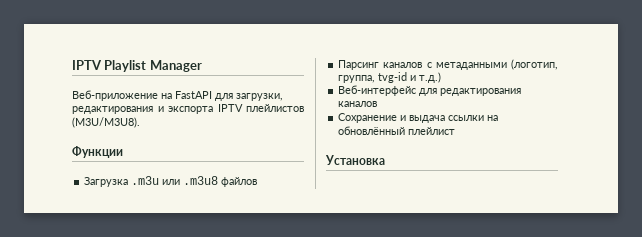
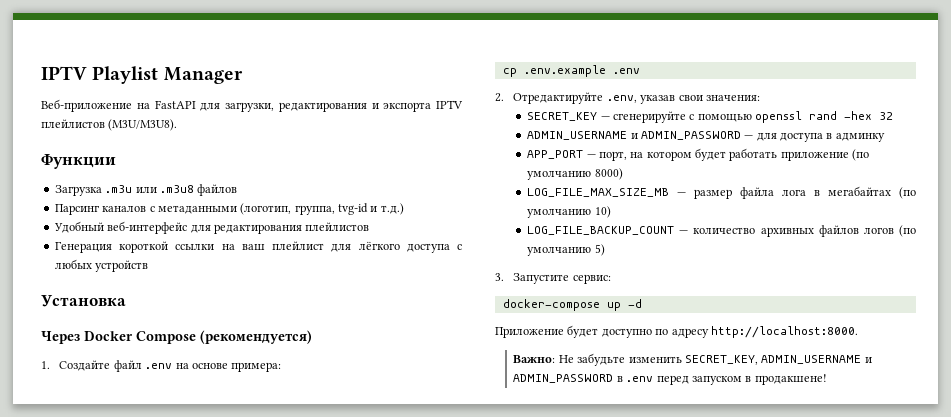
[338,85,522,96] [338,101,378,107] [338,113,446,123] Веб-интерфейс для редактирования каналов // Сохранение и выдача -> [53,221,370,234] [54,241,168,253] Удобный веб-интерфейс для редактирования плейлистов // Генерация короткой
[338,126,406,135] обновлённый -> [241,244,265,251] ваш
[325,155,385,165] // Установка -> [331,241,462,253] [54,259,149,272] [41,295,126,307] [41,330,312,344] [41,360,282,372] [502,65,640,77] [495,92,760,104] [527,111,894,123] [527,131,885,142] [527,148,870,161] [527,168,623,180] [527,186,916,199] [527,206,611,218] [527,225,916,237] [527,244,605,256] [495,273,611,284] [502,299,642,311] [495,325,858,338] [513,353,872,366] [513,374,827,385] для лёгкого доступа с любых устройств // Установка // Через Docker Compose (рекомендуется) // 1. Создайте файл .env на основе примера: // cp .env.example .env // 2. Отредактируйте .env, указав свои значения: // SECRET_KEY — сгенерируйте с помощью openssl rand -hex 32 // ADMIN_USERNAME и ADMIN_PASSWORD — для доступа в админку // APP_PORT — порт, на котором будет работать приложение (по умолчанию 8000) // LOG_FILE_MAX_SIZE_MB — размер файла лога в мегабайтах (по умолчанию 10) // LOG_FILE_BACKUP_COUNT — количество архивных файлов логов (по умолчанию 5) // 3. Запустите сервис: // docker-compose up -d // Приложение будет доступно по адресу http://localhost:8000. // Важно: Не забудьте изменить SECRET_KEY, ADMIN_USERNAME и ADMIN_PASSWORD в .env перед запуском в продакшене!

